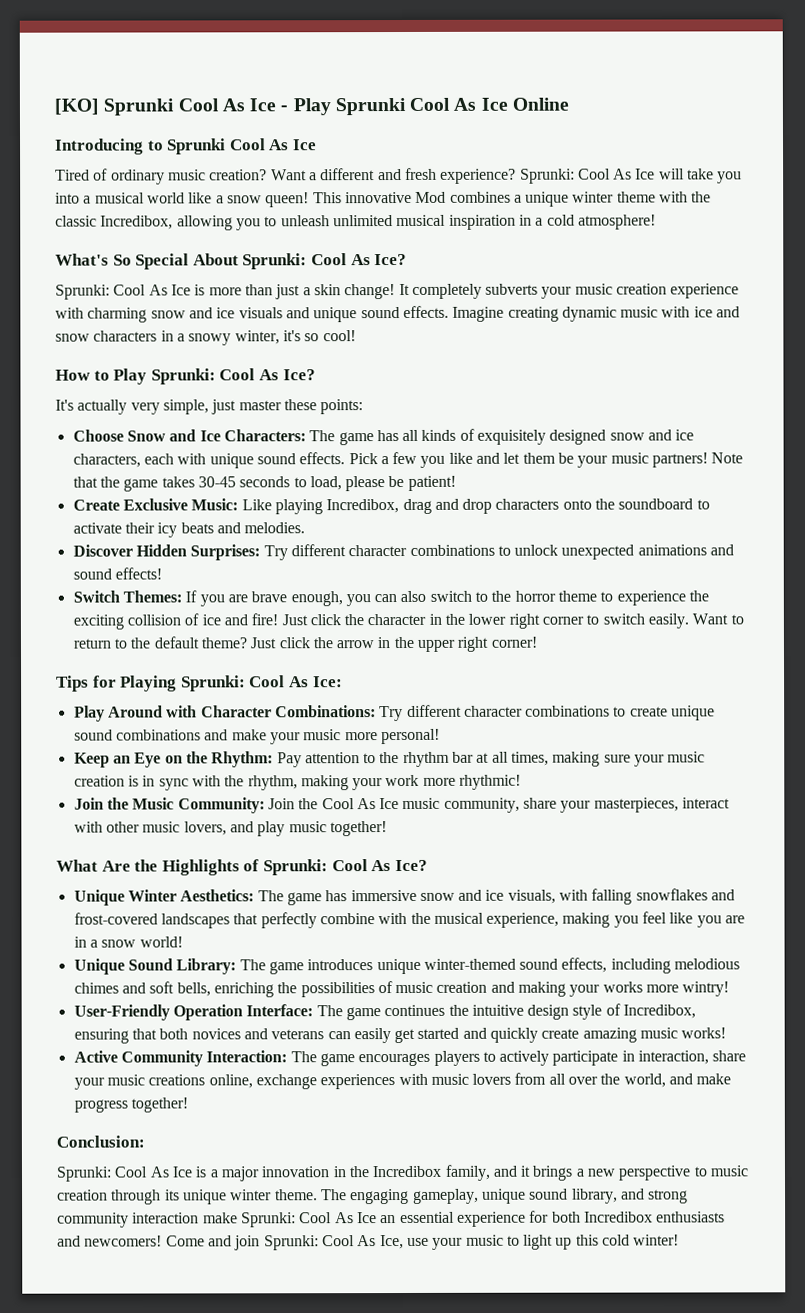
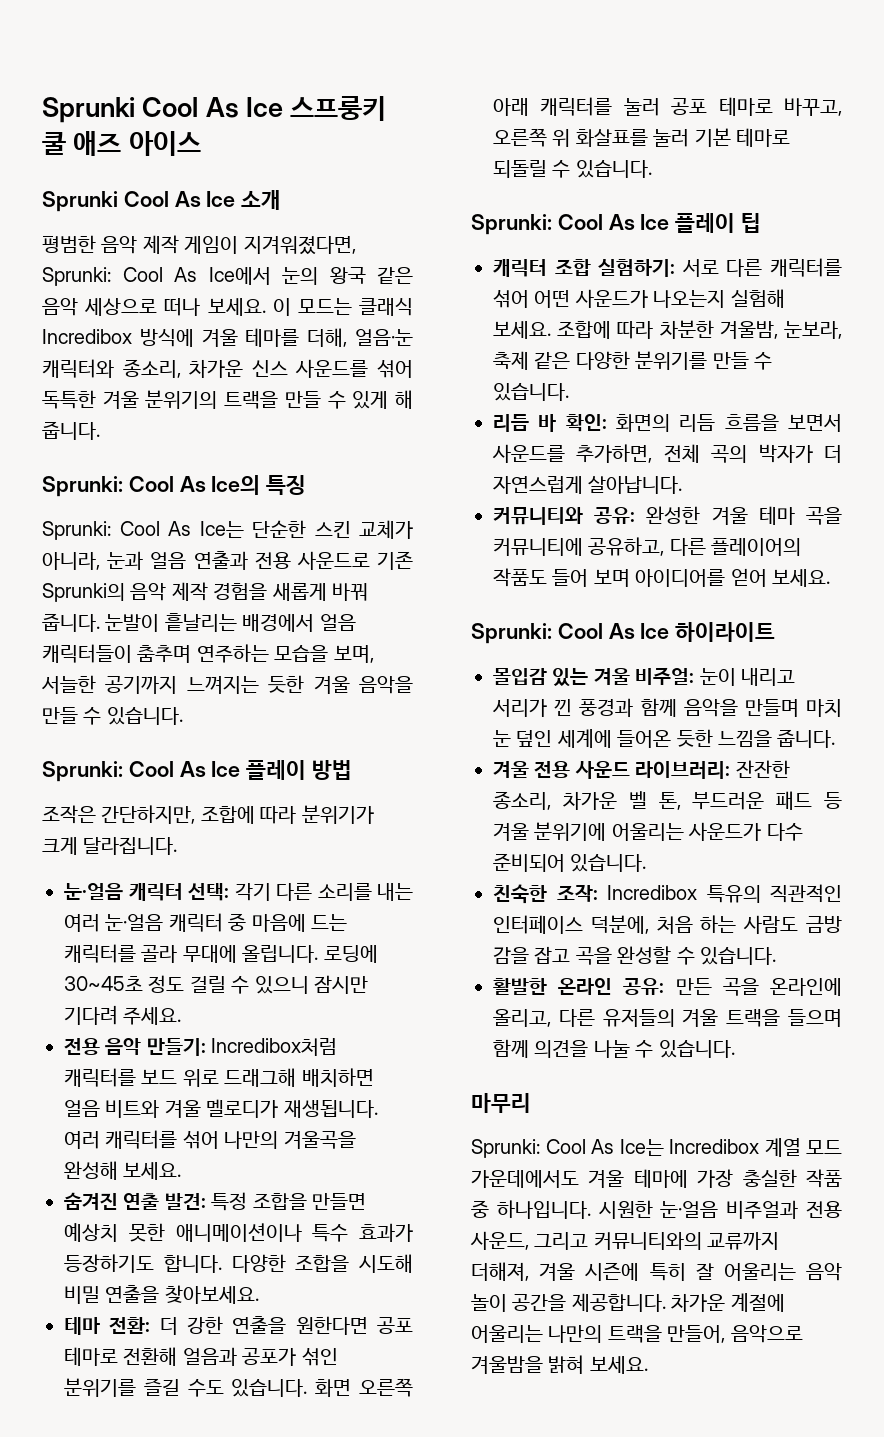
[54,97,569,116] [55,138,317,155] [55,167,743,185] [55,191,712,208] [55,214,656,231] [55,253,408,270] [55,283,740,300] [55,305,741,323] [55,330,356,346] [55,368,316,385] [55,399,364,415] [72,428,695,446] [72,451,744,469] [72,475,456,492] [72,498,710,515] [72,522,306,538] [72,544,735,561] [72,567,162,580] [72,590,710,607] [72,613,744,630] [72,636,537,652] [56,675,343,692] [73,704,716,722] [73,728,440,745] [73,751,706,768] [73,774,522,791] [73,797,731,814] [73,821,387,837] [56,859,428,876] [73,888,736,906] [73,911,746,929] [73,936,183,948] [73,957,741,975] [73,981,730,998] [73,1003,697,1021] [73,1027,727,1044] [73,1050,747,1067] [73,1072,732,1090] [73,1097,188,1113] [56,1135,145,1148] [56,1164,749,1182] [57,1188,689,1205] [57,1210,726,1228] [57,1234,680,1251] [KO] Sprunki Cool As Ice - Play Sprunki Cool As Ice Online // Introducing to Sprunki Cool As Ice // Tired of ordinary music creation? Want a different and fresh experience? Sprunki: Cool As Ice will take you into a musical world like a snow queen! This innovative Mod combines a unique winter theme with the classic Incredibox, allowing you to unleash unlimited musical inspiration in a cold atmosphere! // What's So Special About Sprunki: Cool As Ice? // Sprunki: Cool As Ice is more than just a skin change! It completely subverts your music creation experience with charming snow and ice visuals and unique sound effects. Imagine creating dynamic music with ice and snow characters in a snowy winter, it's so cool! // How to Play Sprunki: Cool As Ice? // It's actually very simple, just master these points: // Choose Snow and Ice Characters: The game has all kinds of exquisitely designed snow and ice characters, each with unique sound effects. Pick a few you like and let them be your music partners! Note that the game takes 30-45 seconds to load, please be patient! // Create Exclusive Music: Like playing Incredibox, drag and drop characters onto the soundboard to activate their icy beats and melodies. // Discover Hidden Surprises: Try different character combinations to unlock unexpected animations and sound effects! // Switch Themes: If you are brave enough, you can also switch to the horror theme to experience the exciting collision of ice and fire! Just click the character in the lower right corner to switch easily. Want to return to the default theme? Just click the arrow in the upper right corner! // Tips for Playing Sprunki: Cool As Ice: // Play Around with Character Combinations: Try different character combinations to create unique sound combinations and make your music more personal! // Keep an Eye on the Rhythm: Pay attention to the rhythm bar at all times, making sure your music creation is in sync with the rhythm, making your work more rhythmic! // Join the Music Community: Join the Cool As Ice music community, share your masterpieces, interact with other music lovers, and play music together! // What Are the Highlights of Sprunki: Cool As Ice? // Unique Winter Aesthetics: The game has immersive snow and ice visuals, with falling snowflakes and frost-covered landscapes that perfectly combine with the musical experience, making you feel like you are in a snow world! // Unique Sound Library: The game introduces unique winter-themed sound effects, including melodious chimes and soft bells, enriching the possibilities of music creation and making your works more wintry! // User-Friendly Operation Interface: The game continues the intuitive design style of Incredibox, ensuring that both novices and veterans can easily get started and quickly create amazing music works! // Active Community Interaction: The game encourages players to actively participate in interaction, share your music creations online, exchange experiences with music lovers from all over the world, and make progress together! // Conclusion: // Sprunki: Cool As Ice is a major innovation in the Incredibox family, and it brings a new perspective to music creation through its unique winter theme. The engaging gameplay, unique sound library, and strong community interaction make Sprunki: Cool As Ice an essential experience for both Incredibox enthusiasts and newcomers! Come and join Sprunki: Cool As Ice, use your music to light up this cold winter! -> [42,96,387,123] [42,131,201,156] [42,190,282,212] [42,235,356,255] [42,267,413,286] [42,298,413,316] [42,328,414,347] [42,359,413,378] [42,390,414,409] [42,421,100,440] [42,475,307,497] [42,520,413,540] [42,551,413,570] [42,582,368,602] [42,613,356,632] [42,644,374,663] [41,675,413,694] [42,707,183,725] [42,760,353,782] [42,805,374,824] [42,837,178,855] [64,883,413,901] [64,913,347,932] [64,944,378,963] [64,975,368,994] [64,1005,182,1025] [64,1038,338,1056] [64,1068,374,1087] [64,1099,378,1118] [64,1130,356,1149] [64,1161,182,1180] [64,1192,366,1211] [64,1223,413,1242] [64,1254,413,1273] [64,1285,259,1304] [64,1316,414,1335] [64,1347,338,1366] [64,1378,414,1397] [493,97,842,116] [493,128,790,147] [493,160,652,178] [471,213,762,235] [493,258,842,277] [493,289,785,308] [493,320,842,339] [493,351,772,370] [493,383,569,401] [493,414,842,432] [492,444,842,463] [493,476,683,494] [493,506,842,525] [493,537,802,556] [493,568,830,587] [471,622,776,644] [493,667,795,686] [492,698,842,717] [493,729,836,748] [493,760,790,779] [493,791,842,810] [493,822,803,841] [493,853,647,872] [493,884,842,904] [493,915,842,934] [493,946,776,965] [493,978,842,996] [493,1009,842,1027] [493,1039,735,1058] [471,1093,531,1113] [471,1138,842,1158] [471,1169,842,1188] [471,1200,842,1219] [470,1231,780,1250] [471,1262,842,1281] [471,1293,785,1312] [471,1325,803,1343] [471,1355,648,1374] Sprunki Cool As Ice 스프룽키 쿨 애즈 아이스 // Sprunki Cool As Ice 소개 // 평범한 음악 제작 게임이 지겨워졌다면, Sprunki: Cool As Ice에서 눈의 왕국 같은 음악 세상으로 떠나 보세요. 이 모드는 클래식 Incredibox 방식에 겨울 테마를 더해, 얼음·눈 캐릭터와 종소리, 차가운 신스 사운드를 섞어 독특한 겨울 분위기의 트랙을 만들 수 있게 해 줍니다. // Sprunki: Cool As Ice의 특징 // Sprunki: Cool As Ice는 단순한 스킨 교체가 아니라, 눈과 얼음 연출과 전용 사운드로 기존 Sprunki의 음악 제작 경험을 새롭게 바꿔 줍니다. 눈발이 흩날리는 배경에서 얼음 캐릭터들이 춤추며 연주하는 모습을 보며, 서늘한 공기까지 느껴지는 듯한 겨울 음악을 만들 수 있습니다. // Sprunki: Cool As Ice 플레이 방법 // 조작은 간단하지만, 조합에 따라 분위기가 크게 달라집니다. // 눈·얼음 캐릭터 선택: 각기 다른 소리를 내는 여러 눈·얼음 캐릭터 중 마음에 드는 캐릭터를 골라 무대에 올립니다. 로딩에 30~45초 정도 걸릴 수 있으니 잠시만 기다려 주세요. // 전용 음악 만들기: Incredibox처럼 캐릭터를 보드 위로 드래그해 배치하면 얼음 비트와 겨울 멜로디가 재생됩니다. 여러 캐릭터를 섞어 나만의 겨울곡을 완성해 보세요. // 숨겨진 연출 발견: 특정 조합을 만들면 예상치 못한 애니메이션이나 특수 효과가 등장하기도 합니다. 다양한 조합을 시도해 비밀 연출을 찾아보세요. // 테마 전환: 더 강한 연출을 원한다면 공포 테마로 전환해 얼음과 공포가 섞인 분위기를 즐길 수도 있습니다. 화면 오른쪽 아래 캐릭터를 눌러 공포 테마로 바꾸고, 오른쪽 위 화살표를 눌러 기본 테마로 되돌릴 수 있습니다. // Sprunki: Cool As Ice 플레이 팁 // 캐릭터 조합 실험하기: 서로 다른 캐릭터를 섞어 어떤 사운드가 나오는지 실험해 보세요. 조합에 따라 차분한 겨울밤, 눈보라, 축제 같은 다양한 분위기를 만들 수 있습니다. // 리듬 바 확인: 화면의 리듬 흐름을 보면서 사운드를 추가하면, 전체 곡의 박자가 더 자연스럽게 살아납니다. // 커뮤니티와 공유: 완성한 겨울 테마 곡을 커뮤니티에 공유하고, 다른 플레이어의 작품도 들어 보며 아이디어를 얻어 보세요. // Sprunki: Cool As Ice 하이라이트 // 몰입감 있는 겨울 비주얼: 눈이 내리고 서리가 낀 풍경과 함께 음악을 만들며 마치 눈 덮인 세계에 들어온 듯한 느낌을 줍니다. // 겨울 전용 사운드 라이브러리: 잔잔한 종소리, 차가운 벨 톤, 부드러운 패드 등 겨울 분위기에 어울리는 사운드가 다수 준비되어 있습니다. // 친숙한 조작: Incredibox 특유의 직관적인 인터페이스 덕분에, 처음 하는 사람도 금방 감을 잡고 곡을 완성할 수 있습니다. // 활발한 온라인 공유: 만든 곡을 온라인에 올리고, 다른 유저들의 겨울 트랙을 들으며 함께 의견을 나눌 수 있습니다. // 마무리 // Sprunki: Cool As Ice는 Incredibox 계열 모드 가운데에서도 겨울 테마에 가장 충실한 작품 중 하나입니다. 시원한 눈·얼음 비주얼과 전용 사운드, 그리고 커뮤니티와의 교류까지 더해져, 겨울 시즌에 특히 잘 어울리는 음악 놀이 공간을 제공합니다. 차가운 계절에 어울리는 나만의 트랙을 만들어, 음악으로 겨울밤을 밝혀 보세요.

